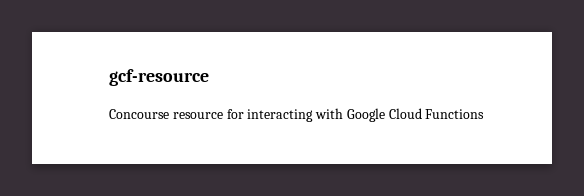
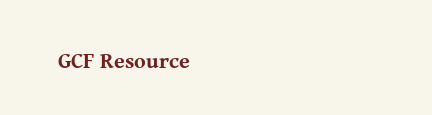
[109,69,209,86] [109,108,485,122] gcf-resource // Concourse resource for interacting with Google Cloud Functions -> [58,53,190,68] GCF Resource

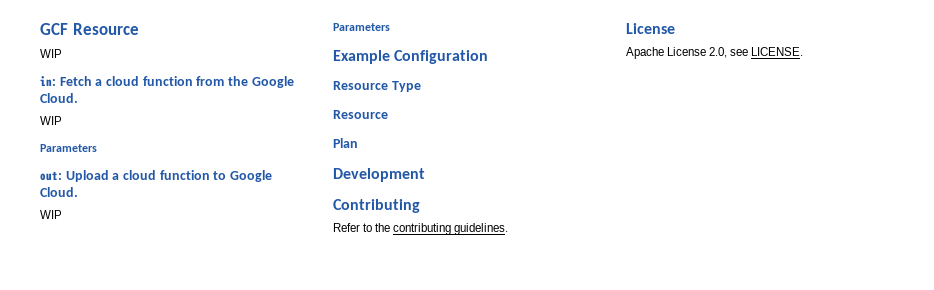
(190, 61) none -> [40,49,62,58] [40,76,294,88] [40,93,78,103] [40,116,62,125] [40,144,97,152] [40,170,272,182] [40,187,78,197] [40,210,62,219] [333,23,390,31] [333,50,489,64] [333,81,421,92] [333,110,388,119] [333,138,358,148] [333,168,425,182] [333,199,420,213] [333,223,509,235] [626,23,675,34] [626,47,804,59] // WIP // in: Fetch a cloud function from the Google Cloud. // WIP // Parameters // out: Upload a cloud function to Google Cloud. // WIP // Parameters // Example Configuration // Resource Type // Resource // Plan // Development // Contributing // Refer to the contributing guidelines. // License // Apache License 2.0, see LICENSE.

